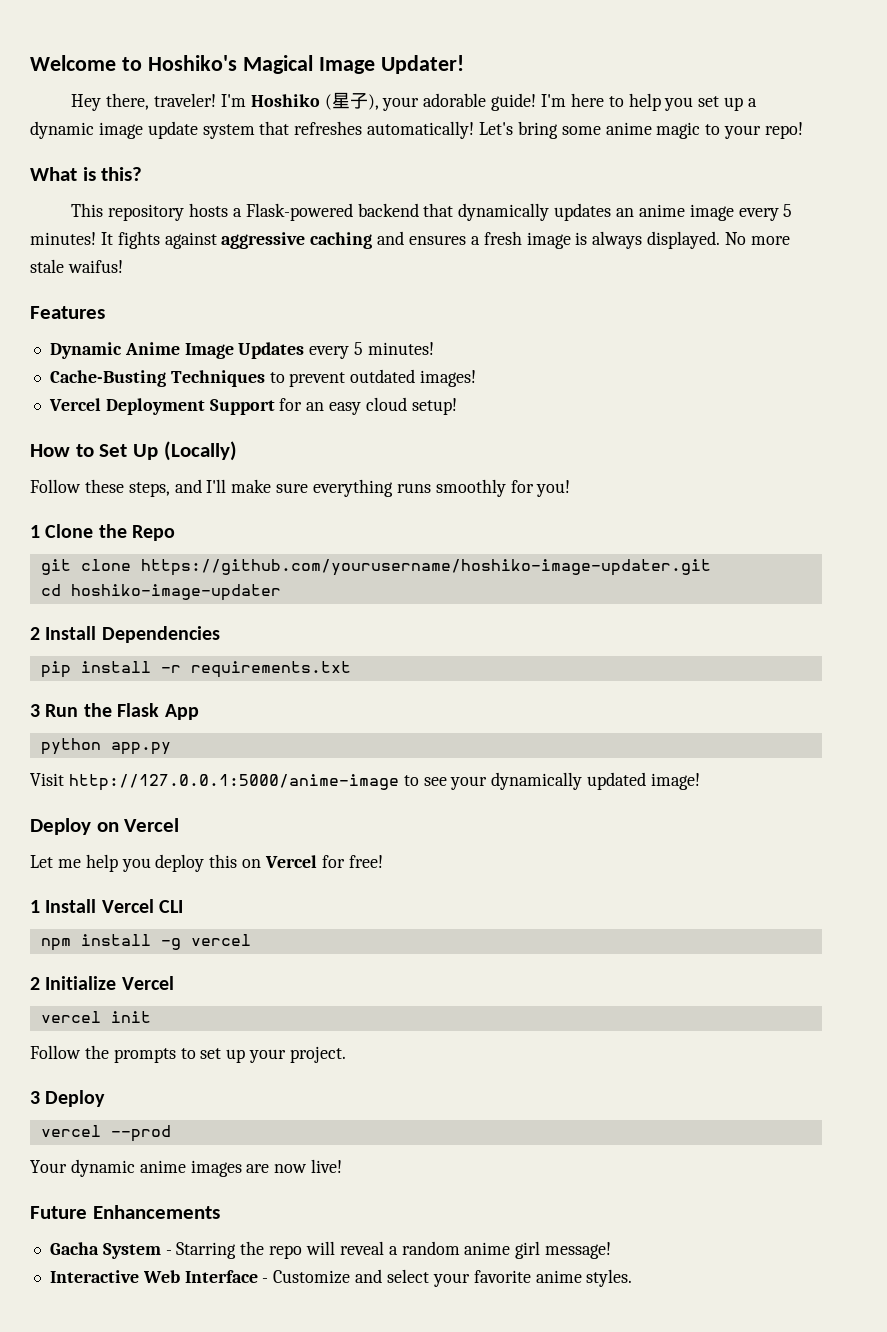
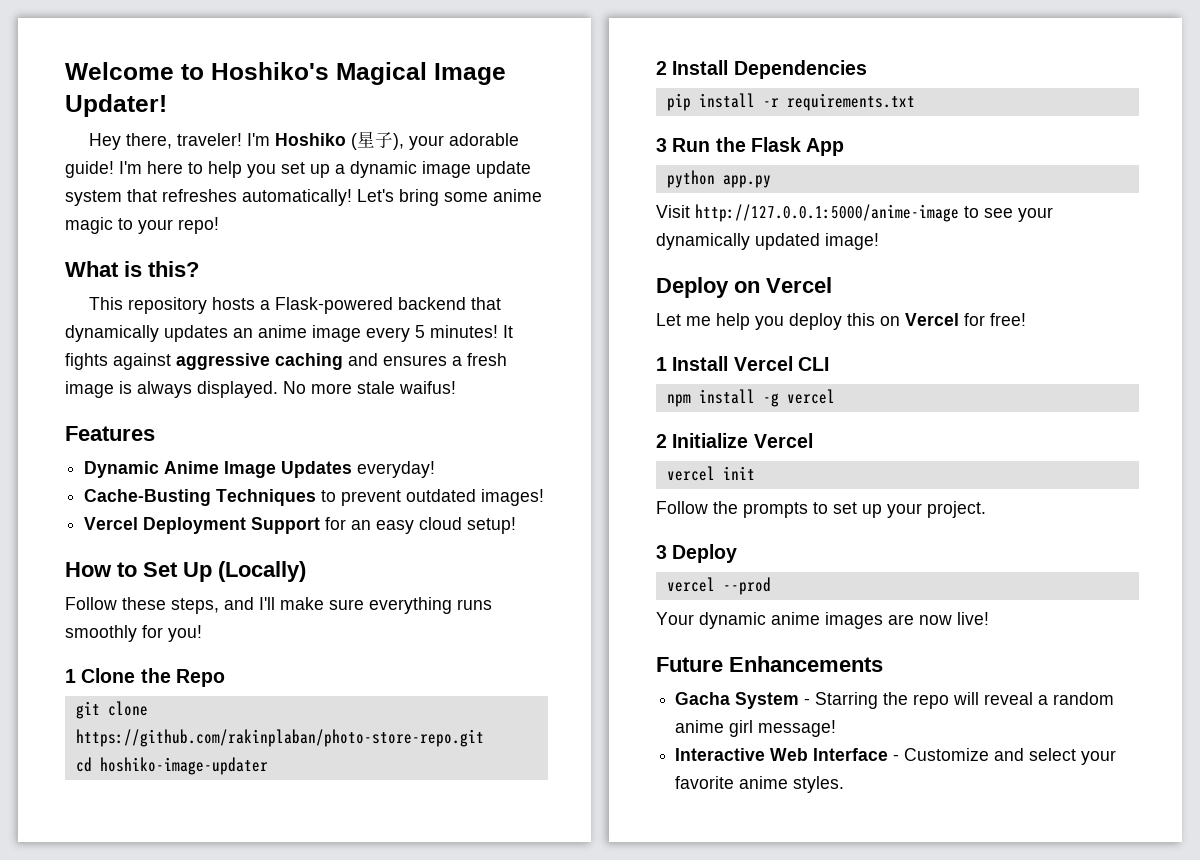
[309,342,434,359] every 5 minutes! -> [357,461,436,478] everyday!
[140,559,711,576] https://github.com/yourusername/hoshiko-image-updater.git -> [75,729,484,747] https://github.com/rakinplaban/photo-store-repo.git

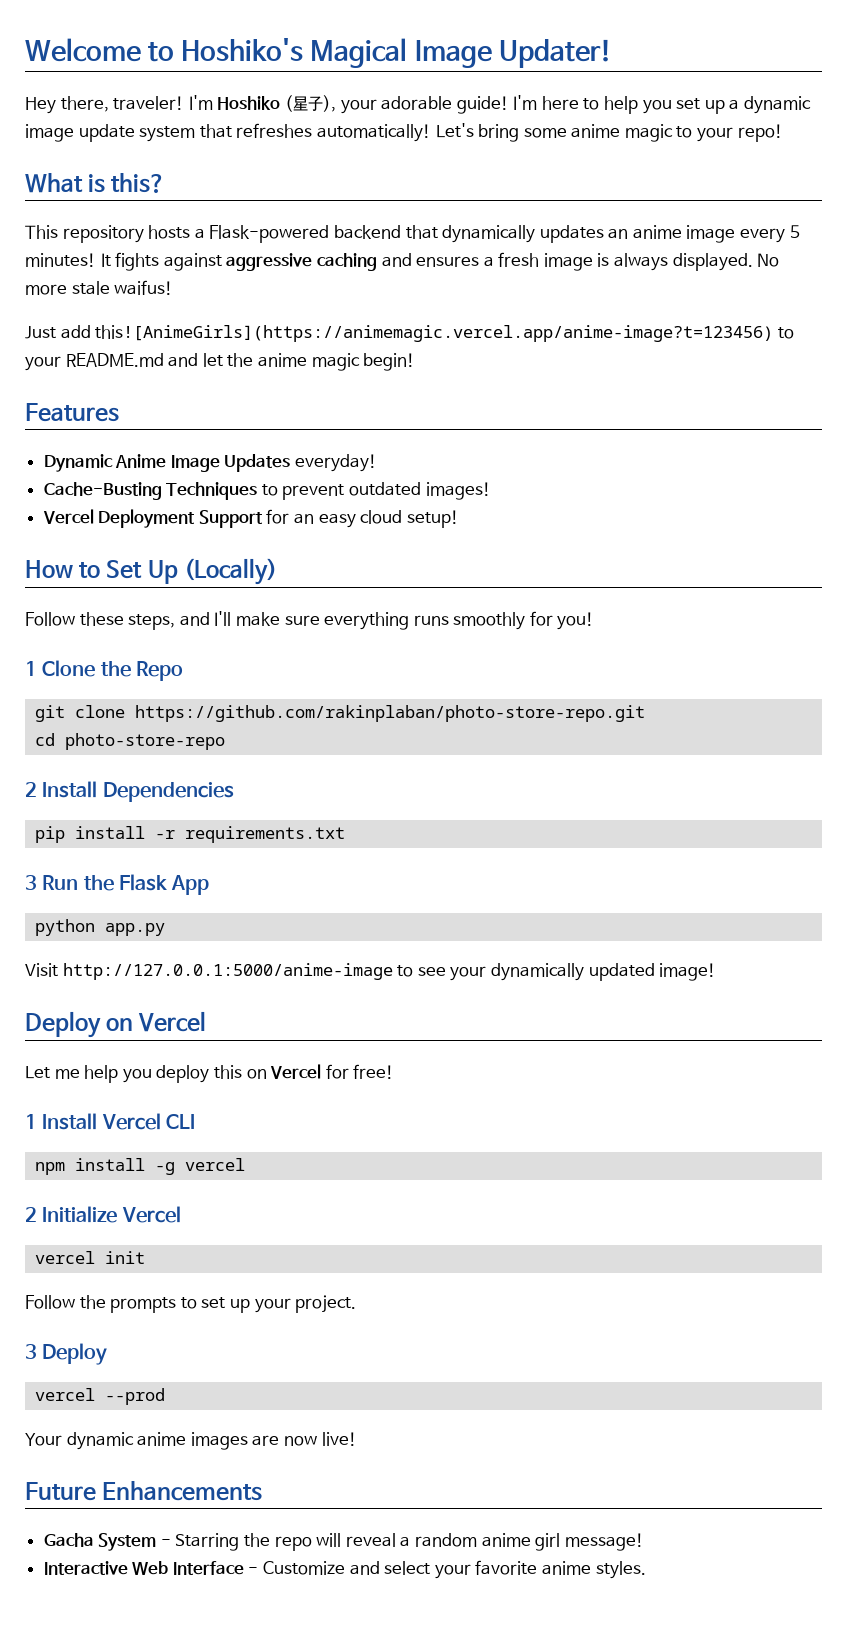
(456, 387) none -> [25,325,794,342] [25,353,416,371] // Just add this![AnimeGirls](https://animemagic.vercel.app/anime-image?t=123456) to your README.md and let the anime magic begin!
[99,757,268,775] hoshiko-image-updater -> [65,733,226,750] photo-store-repo

